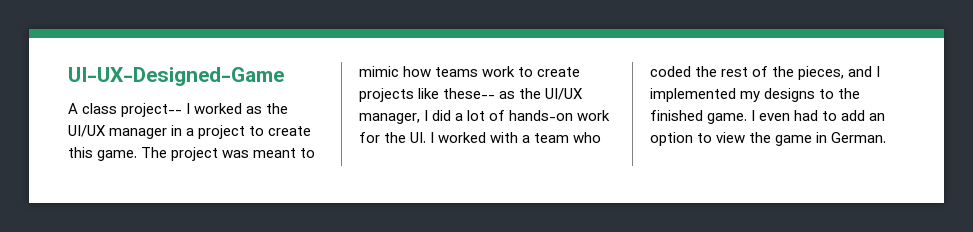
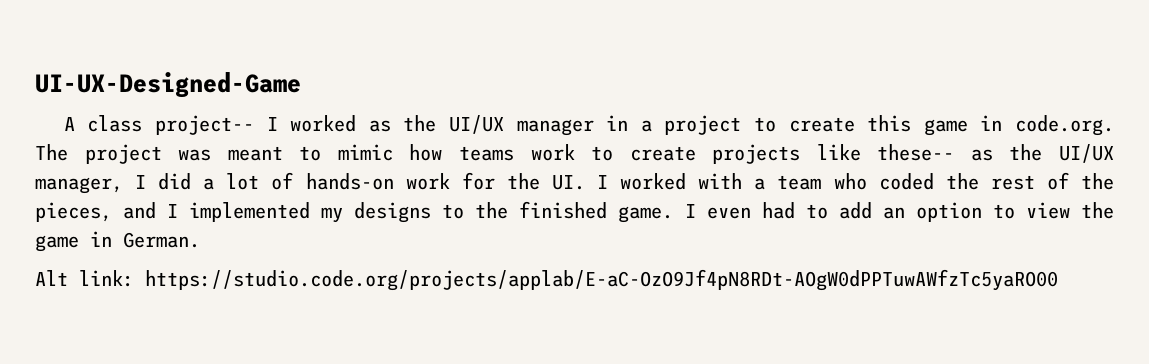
[97,150,138,161] game. -> [923,115,1114,136] game in code.org.
(887, 137) none -> [35,269,1058,291] // Alt link: https://studio.code.org/projects/applab/E-aC-OzO9Jf4pN8RDt-AOgW0dPPTuwAWfzTc5yaRO00

